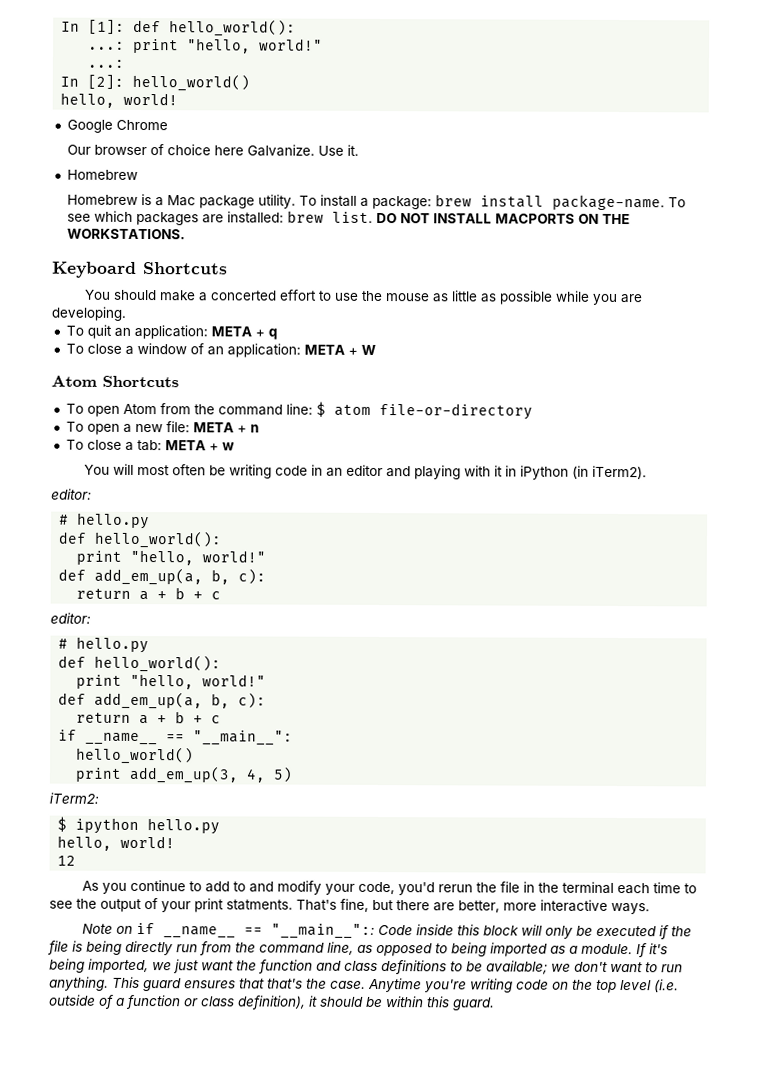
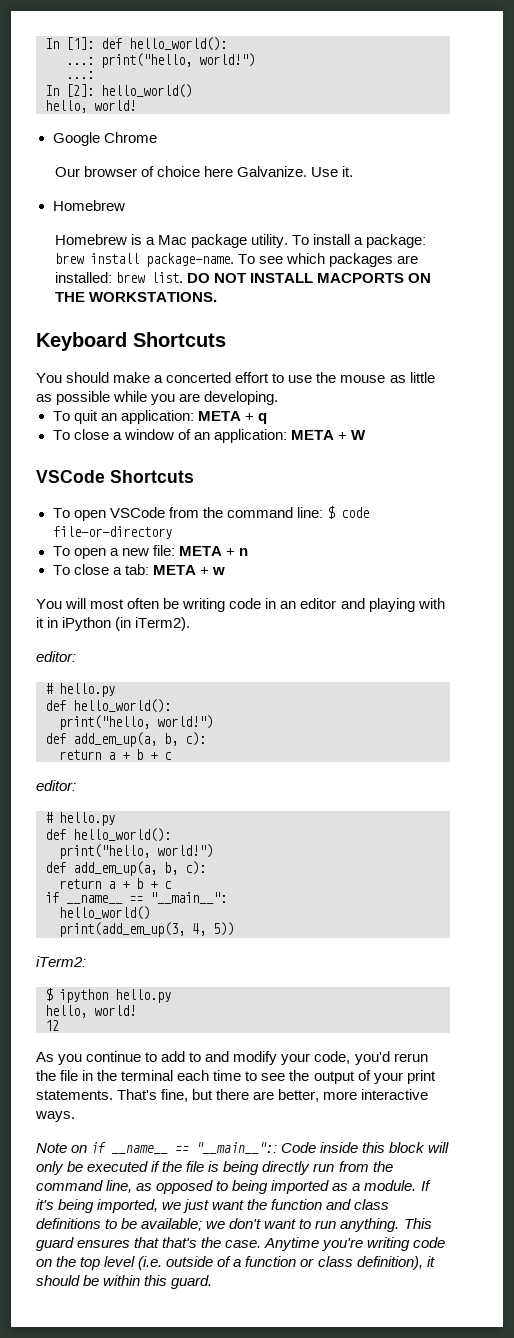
[133,38,324,54] print "hello, world!" -> [101,53,255,68] print("hello, world!")
[51,375,97,387] Atom -> [36,470,105,483] VSCode
[122,403,157,415] Atom -> [109,507,165,518] VSCode
[333,404,371,416] atom -> [340,507,369,518] code
[76,549,267,566] print "hello, world!" -> [59,715,213,730] print("hello, world!")
[76,673,267,690] print "hello, world!" -> [59,844,213,859] print("hello, world!")
[75,765,294,784] print add_em_up(3, 4, 5) -> [59,922,234,937] print(add_em_up(3, 4, 5))
[226,899,293,911] statments. -> [36,1090,113,1100] statements.

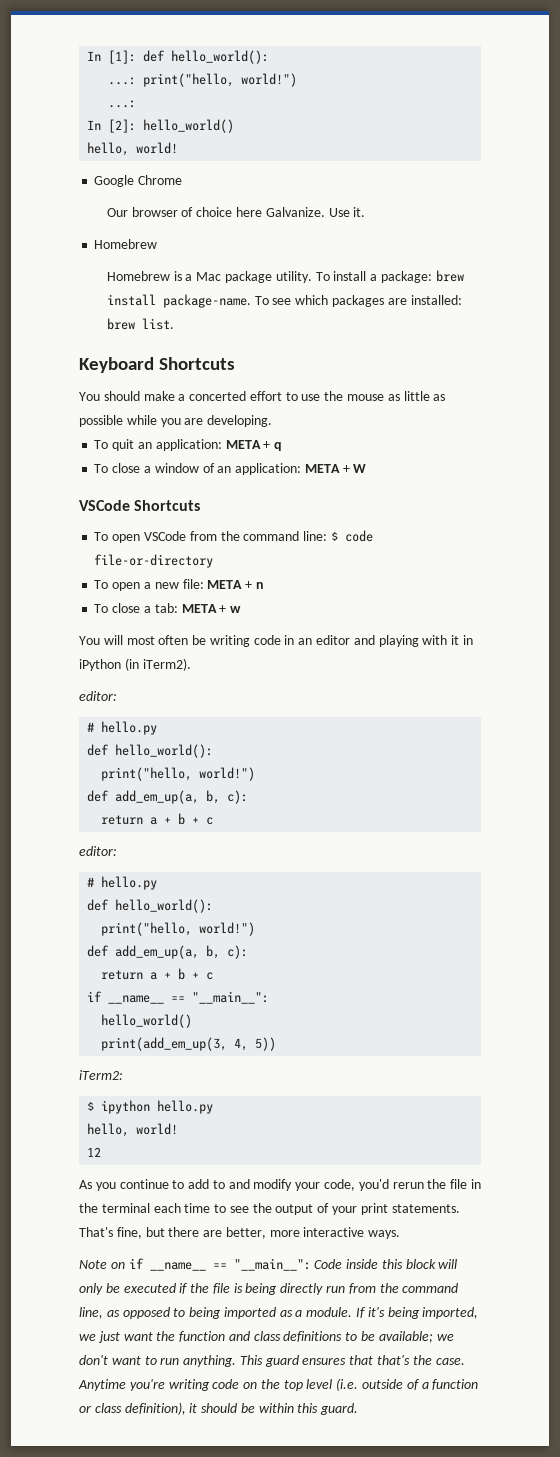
[187,273,432,283] [54,292,218,302] DO NOT INSTALL MACPORTS ON THE WORKSTATIONS. -> (174, 324) none
[196,1142,278,1154] "__main__":: -> [233,1258,311,1271] "__main__":

